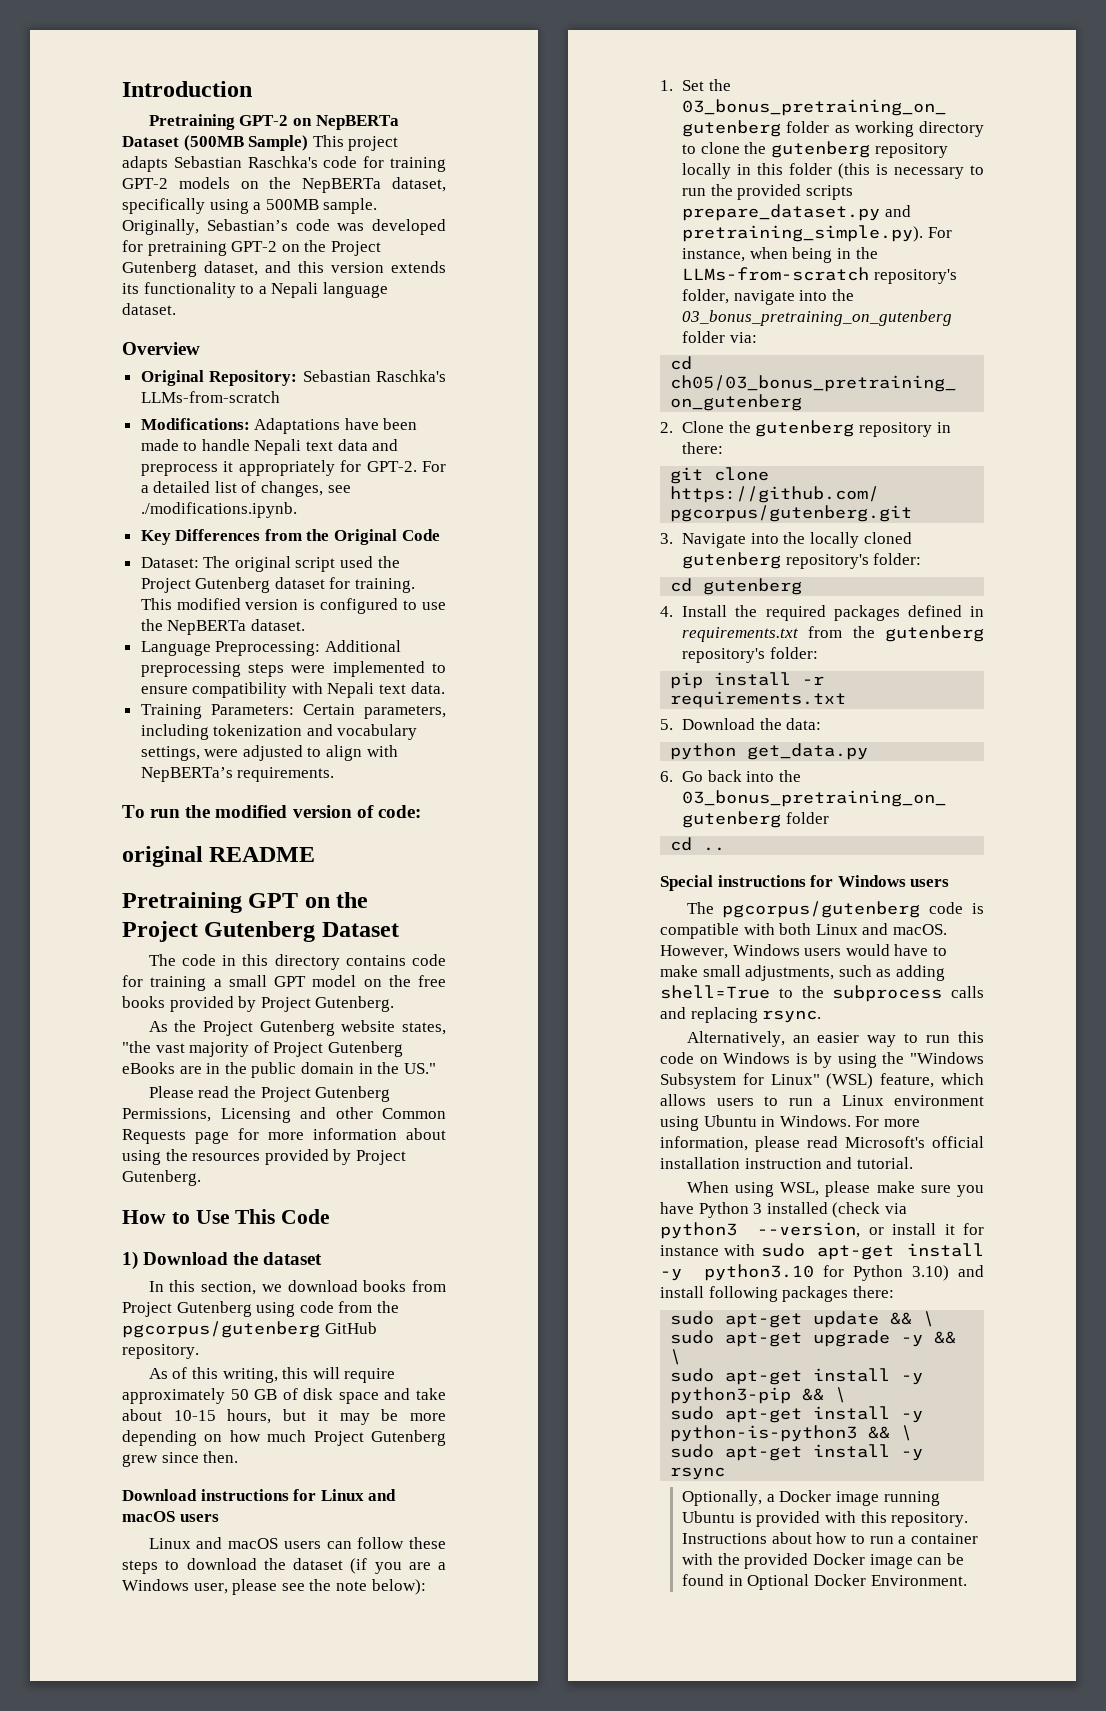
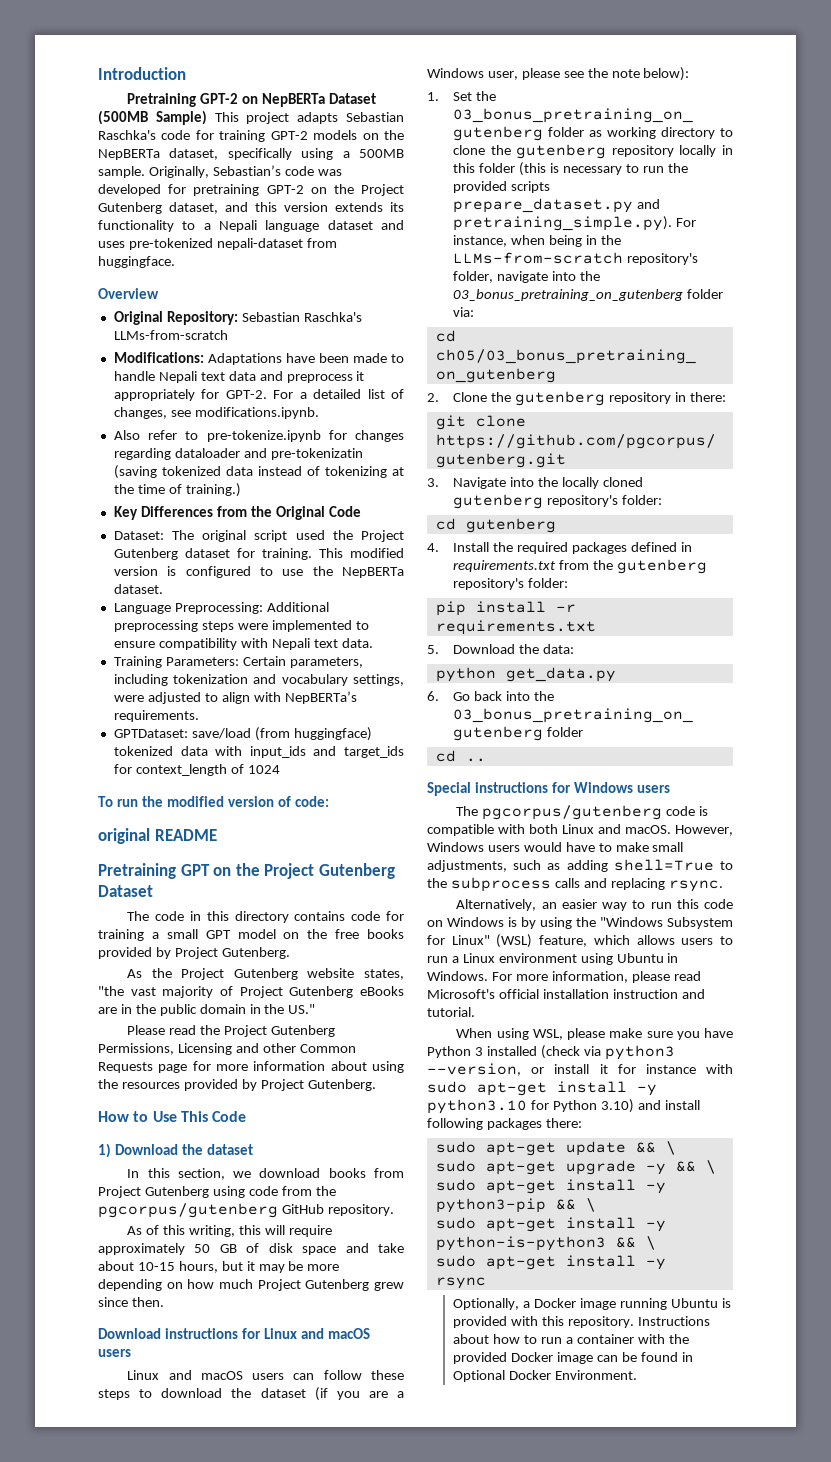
[122,303,176,315] dataset. -> [327,220,404,230] [98,238,337,250] [98,256,175,268] dataset and uses pre-tokenized nepali-dataset from huggingface.
[140,502,297,518] ./modifications.ipynb. -> [194,407,319,419] [113,430,405,442] [113,448,363,460] [113,465,404,479] [113,483,241,497] modifications.ipynb. // Also refer to pre-tokenize.ipynb for changes regarding dataloader and pre-tokenizatin (saving tokenized data instead of tokenizing at the time of training.)
(335, 774) none -> [113,727,372,741] [113,746,405,758] [113,764,280,776] // GPTDataset: save/load (from huggingface) tokenized data with input_ids and target_ids for context_length of 1024

